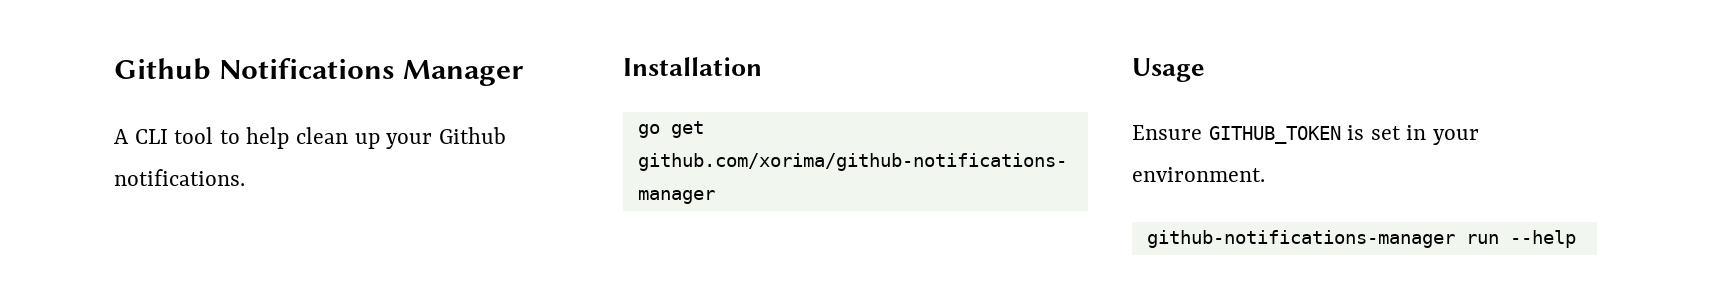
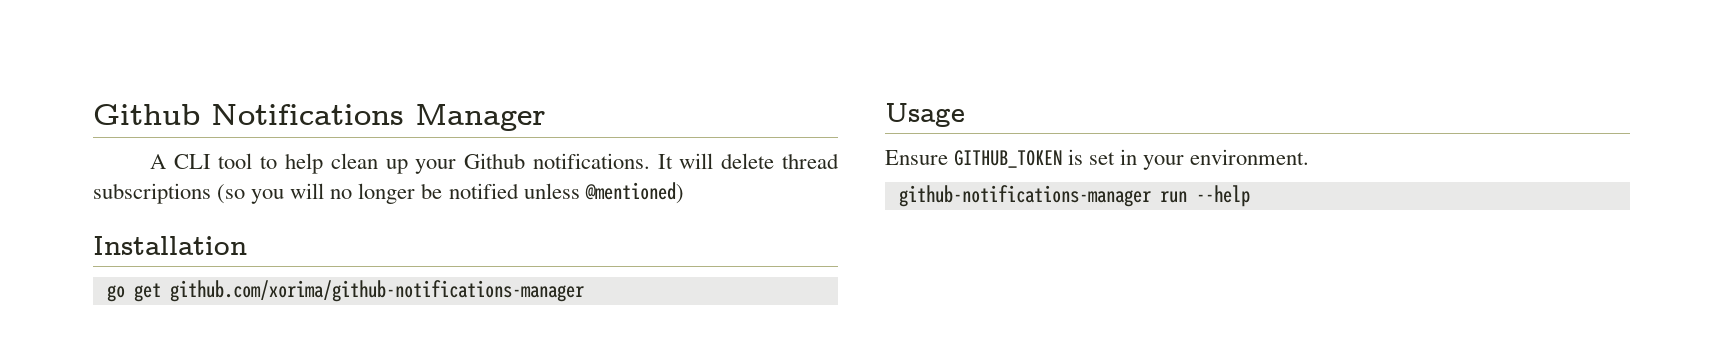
(245, 177) none -> [657,153,839,169] [93,182,684,204] It will delete thread subscriptions (so you will no longer be notified unless @mentioned)

